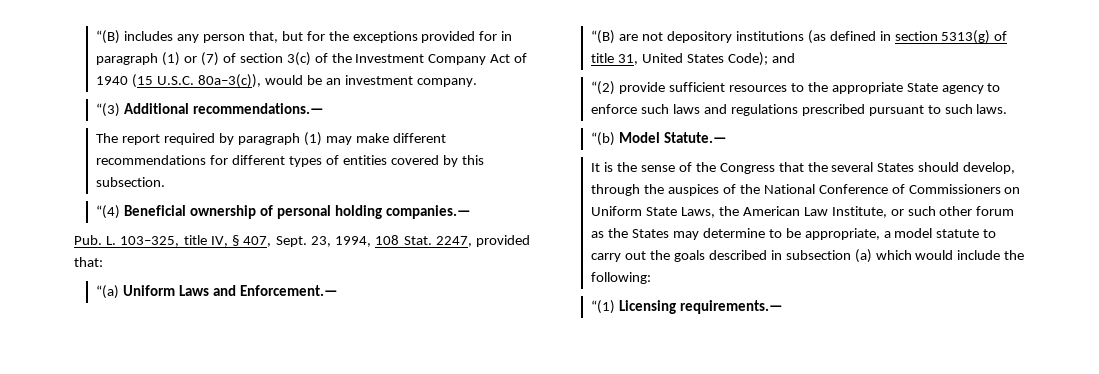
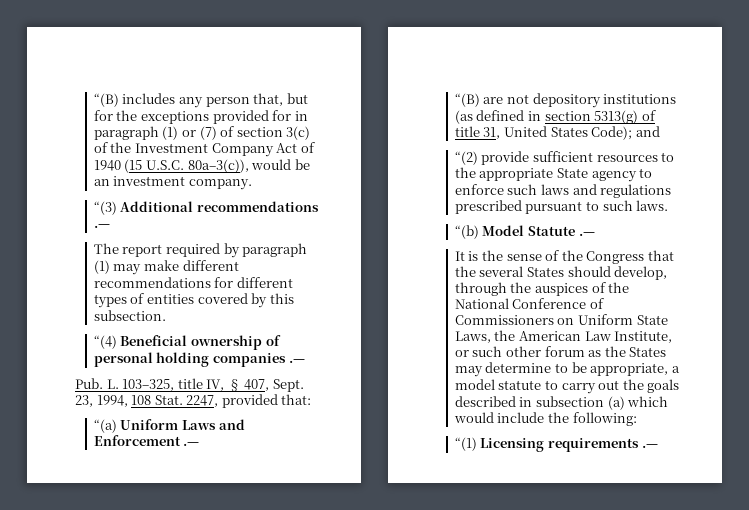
[193,103,325,114] recommendations.— -> [196,201,319,212] [93,224,110,228] recommendations .—
[385,205,471,219] companies.— -> [212,353,305,367] companies .—
[239,285,338,296] Enforcement.— -> [93,435,200,446] Enforcement .—
[664,132,728,143] Statute.— -> [527,226,595,236] Statute .—
[680,300,784,314] requirements.— -> [547,438,658,452] requirements .—

